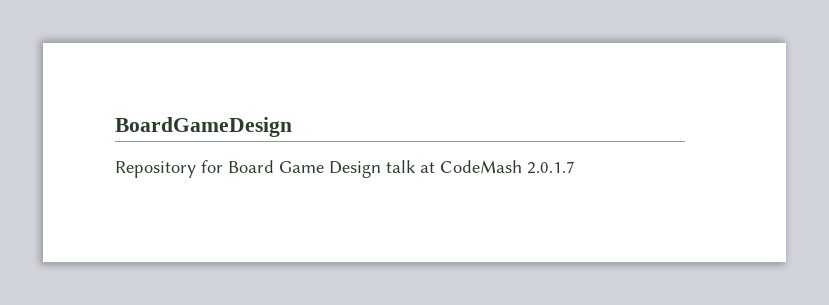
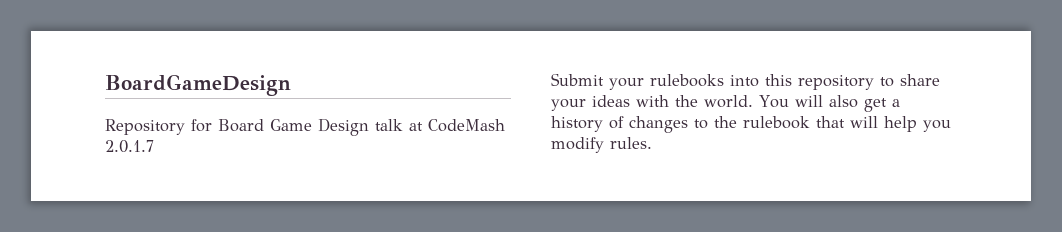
(575, 167) none -> [551,73,940,90] [551,95,900,112] [551,116,951,133] [551,137,652,153] // Submit your rulebooks into this repository to share your ideas with the world. You will also get a history of changes to the rulebook that will help you modify rules.

